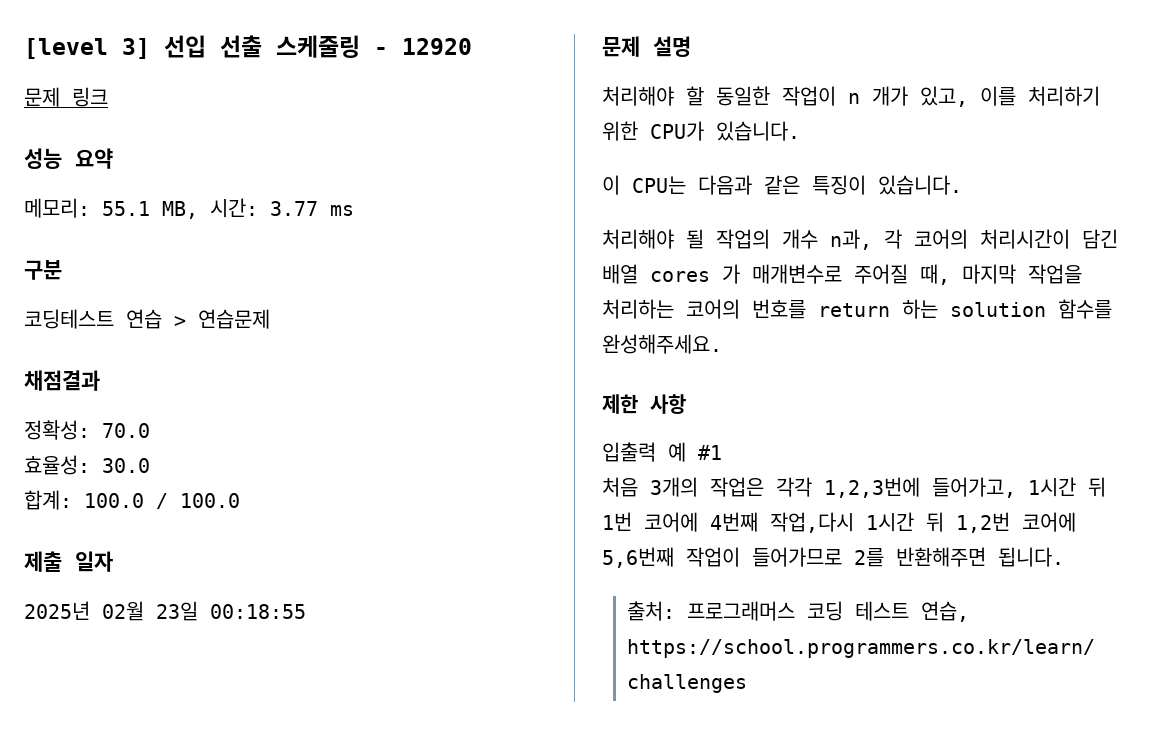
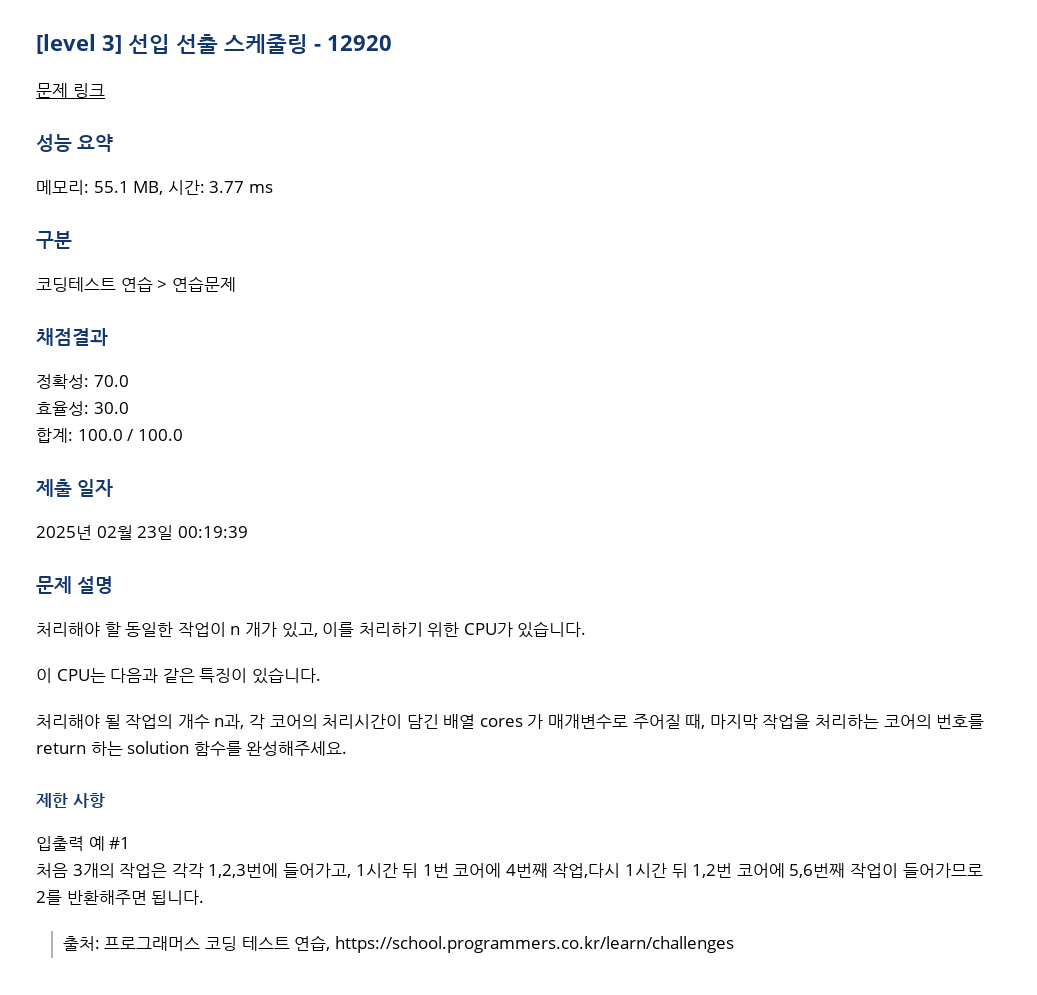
[210,604,306,619] 00:18:55 -> [177,526,248,538] 00:19:39

